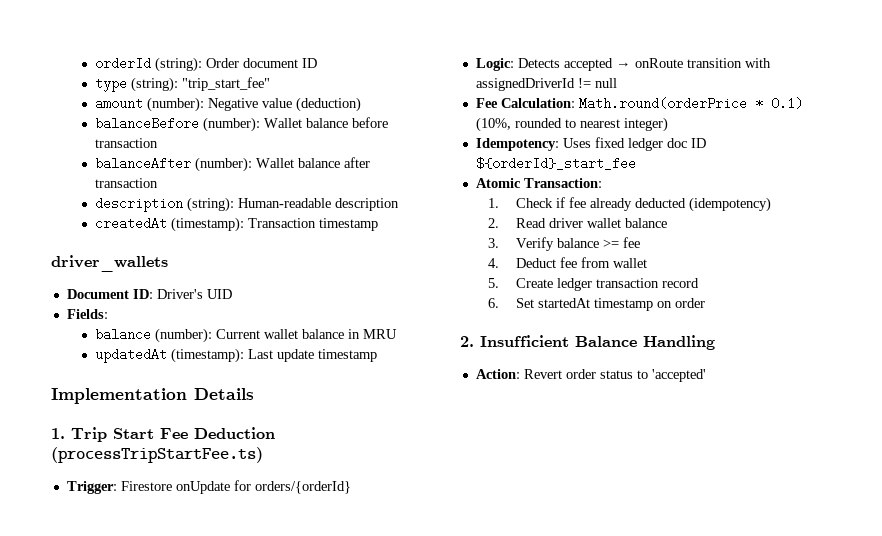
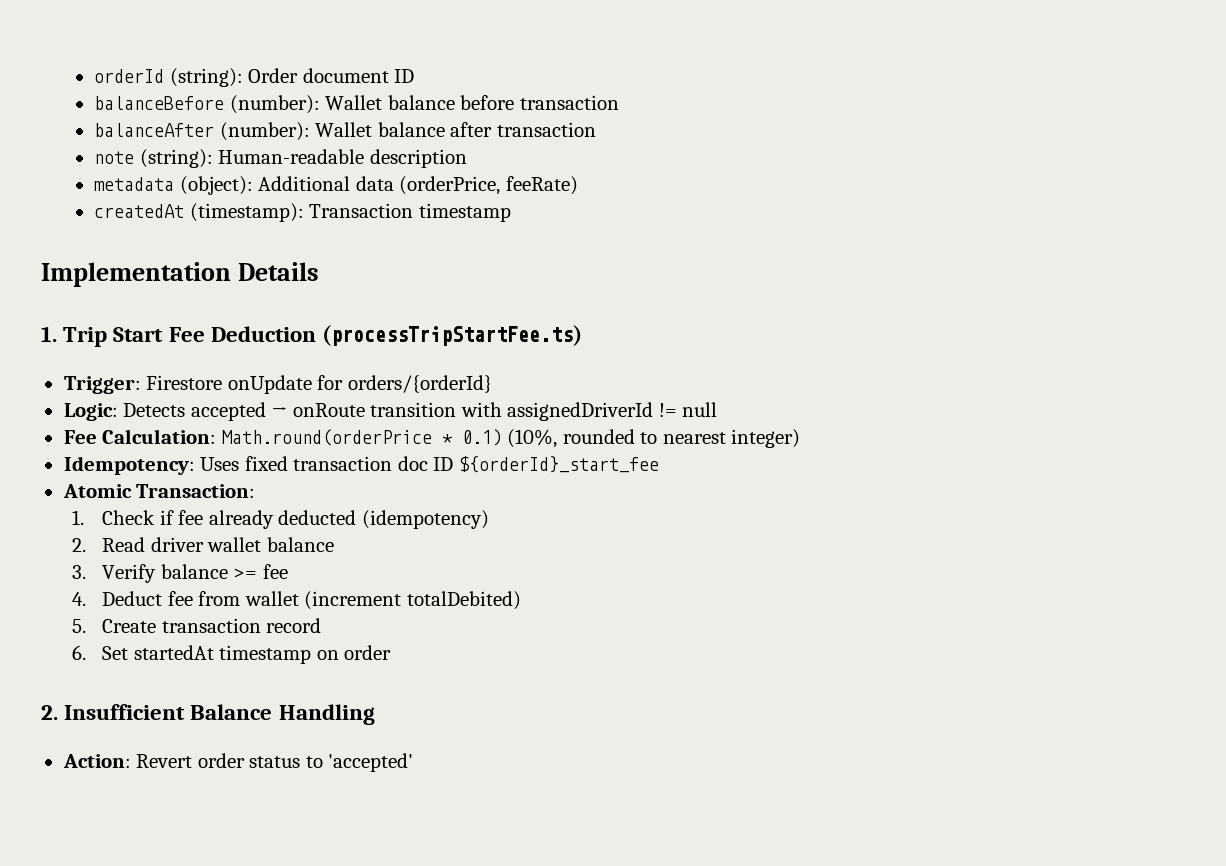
[95,77,271,92] [95,97,362,112] // type (string): "trip_start_fee" // amount (number): Negative value (deduction) -> (415, 76) none
[95,197,184,212] description -> [94,151,135,164] note
[95,217,379,232] [51,255,168,272] [66,289,232,299] [66,309,108,319] [95,328,398,343] [95,348,315,363] createdAt (timestamp): Transaction timestamp // driver_wallets // Document ID: Driver's UID // Fields: // balance (number): Current wallet balance in MRU // updatedAt (timestamp): Last update -> [94,176,578,195] [94,203,414,222] metadata (object): Additional data (orderPrice, feeRate) // createdAt (timestamp): Transaction
[627,138,663,151] ledger -> [293,456,393,471] transaction
(648, 263) none -> [304,591,521,610] (increment totalDebited)
[557,278,593,291] ledger -> (157, 626) none

